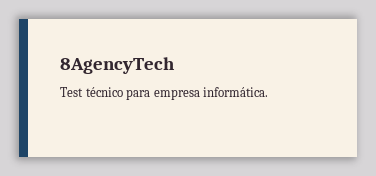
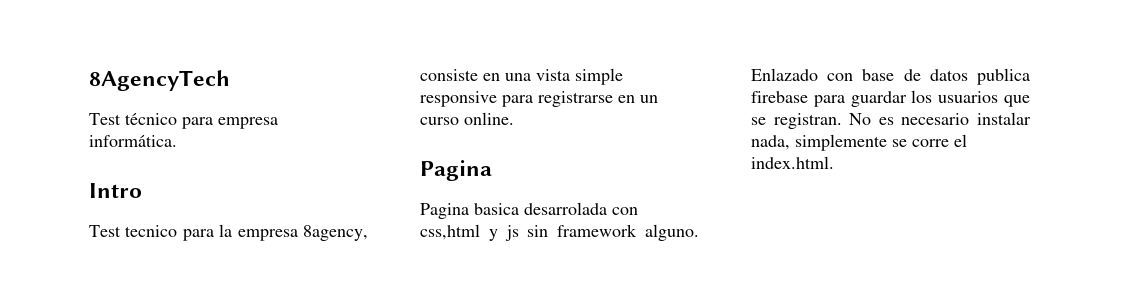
(269, 92) none -> [89,183,142,198] [89,224,368,241] [420,68,623,85] [420,91,658,107] [420,112,514,125] [420,160,492,181] [420,202,638,219] [420,224,699,241] [751,68,1030,85] [751,90,1030,107] [751,112,1031,129] [751,134,967,151] [751,156,834,169] // Intro // Test tecnico para la empresa 8agency, consiste en una vista simple responsive para registrarse en un curso online. // Pagina // Pagina basica desarrolada con css,html y js sin framework alguno. Enlazado con base de datos publica firebase para guardar los usuarios que se registran. No es necesario instalar nada, simplemente se corre el index.html.

